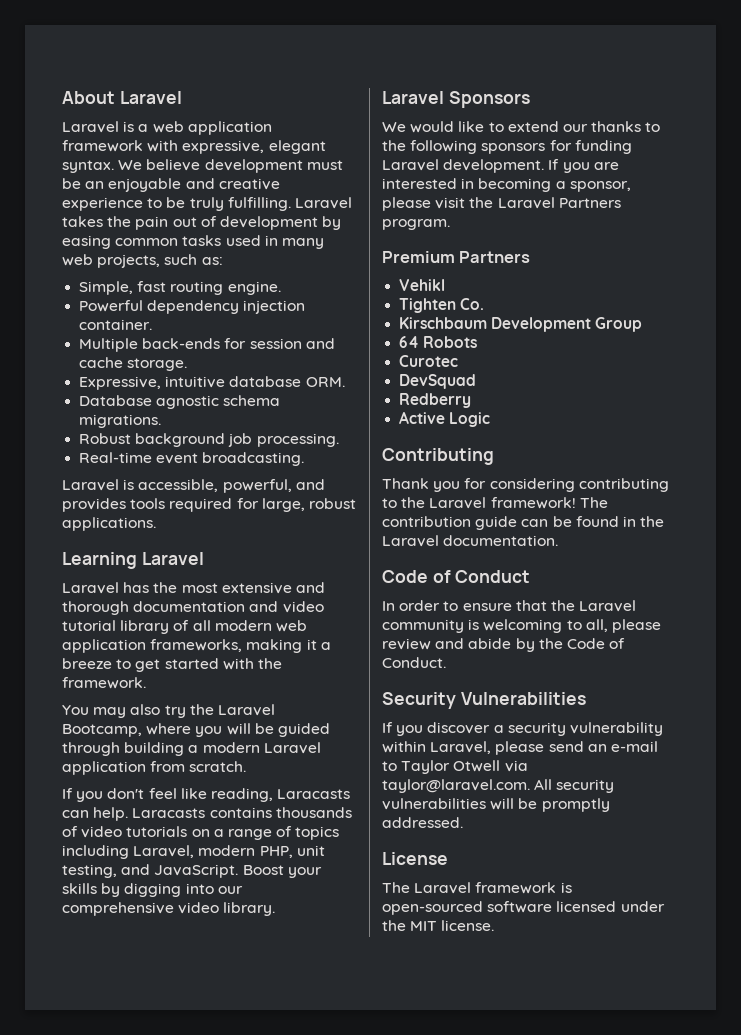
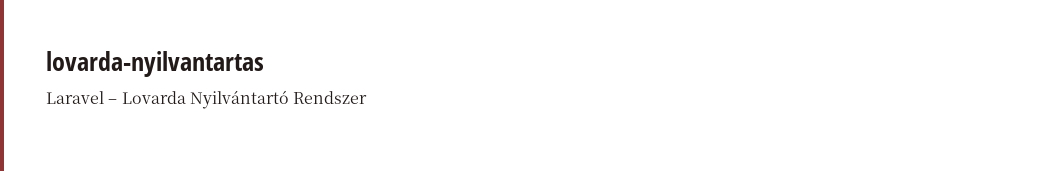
[62,91,182,104] [62,121,272,135] [62,140,326,154] [62,159,343,173] [62,178,280,192] [62,197,352,211] [62,216,342,230] [62,235,324,249] [62,254,223,268] [79,281,281,295] [79,300,306,314] [79,319,153,330] [79,338,335,352] [79,357,188,371] [79,376,345,390] [79,395,281,409] [79,414,162,428] [79,433,339,447] [79,452,305,466] [62,479,325,493] [62,498,356,512] [62,517,156,531] [62,552,204,569] [62,582,325,594] [62,601,324,615] [62,620,307,634] [62,639,331,653] [62,658,282,672] [62,677,146,689] [62,704,275,718] [62,723,330,737] [62,742,321,756] [62,761,247,775] [62,788,351,802] [62,807,352,821] [62,826,340,840] [62,845,325,859] [62,864,322,878] [62,883,243,897] [62,902,276,916] [382,91,530,108] [382,121,661,133] [382,140,632,154] [382,159,619,173] [382,178,631,192] [382,197,621,211] [382,219,450,230] [382,251,531,263] [399,279,446,291] [399,298,485,313] [399,317,643,332] [399,336,478,348] [399,355,459,367] [399,374,477,389] [399,393,472,408] [399,411,491,427] [382,448,494,465] [382,478,669,492] [382,497,608,509] [382,516,665,530] [382,535,559,547] [382,570,531,583] [382,600,637,612] [382,619,661,633] [382,638,626,652] [382,657,446,668] [382,692,586,709] [382,722,663,736] [382,741,658,755] [382,760,528,774] [382,779,615,793] [382,798,610,812] [382,817,463,828] [382,852,448,865] [382,882,572,894] [382,901,665,915] [382,920,495,931] About Laravel // Laravel is a web application framework with expressive, elegant syntax. We believe development must be an enjoyable and creative experience to be truly fulfilling. Laravel takes the pain out of development by easing common tasks used in many web projects, such as: // Simple, fast routing engine. // Powerful dependency injection container. // Multiple back-ends for session and cache storage. // Expressive, intuitive database ORM. // Database agnostic schema migrations. // Robust background job processing. // Real-time event broadcasting. // Laravel is accessible, powerful, and provides tools required for large, robust applications. // Learning Laravel // Laravel has the most extensive and thorough documentation and video tutorial library of all modern web application frameworks, making it a breeze to get started with the framework. // You may also try the Laravel Bootcamp, where you will be guided through building a modern Laravel application from scratch. // If you don't feel like reading, Laracasts can help. Laracasts contains thousands of video tutorials on a range of topics including Laravel, modern PHP, unit testing, and JavaScript. Boost your skills by digging into our comprehensive video library. // Laravel Sponsors // We would like to extend our thanks to the following sponsors for funding Laravel development. If you are interested in becoming a sponsor, please visit the Laravel Partners program. // Premium Partners // Vehikl // Tighten Co. // Kirschbaum Development Group // 64 Robots // Curotec // DevSquad // Redberry // Active Logic // Contributing // Thank you for considering contributing to the Laravel framework! The contribution guide can be found in the Laravel documentation. // Code of Conduct // In order to ensure that the Laravel community is welcoming to all, please review and abide by the Code of Conduct. // Security Vulnerabilities // If you discover a security vulnerability within Laravel, please send an e-mail to Taylor Otwell via taylor@laravel.com. All security vulnerabilities will be promptly addressed. // License // The Laravel framework is open-sourced software licensed under the MIT license. -> [46,51,264,77] [46,90,368,109] lovarda-nyilvantartas // Laravel – Lovarda Nyilvántartó Rendszer

